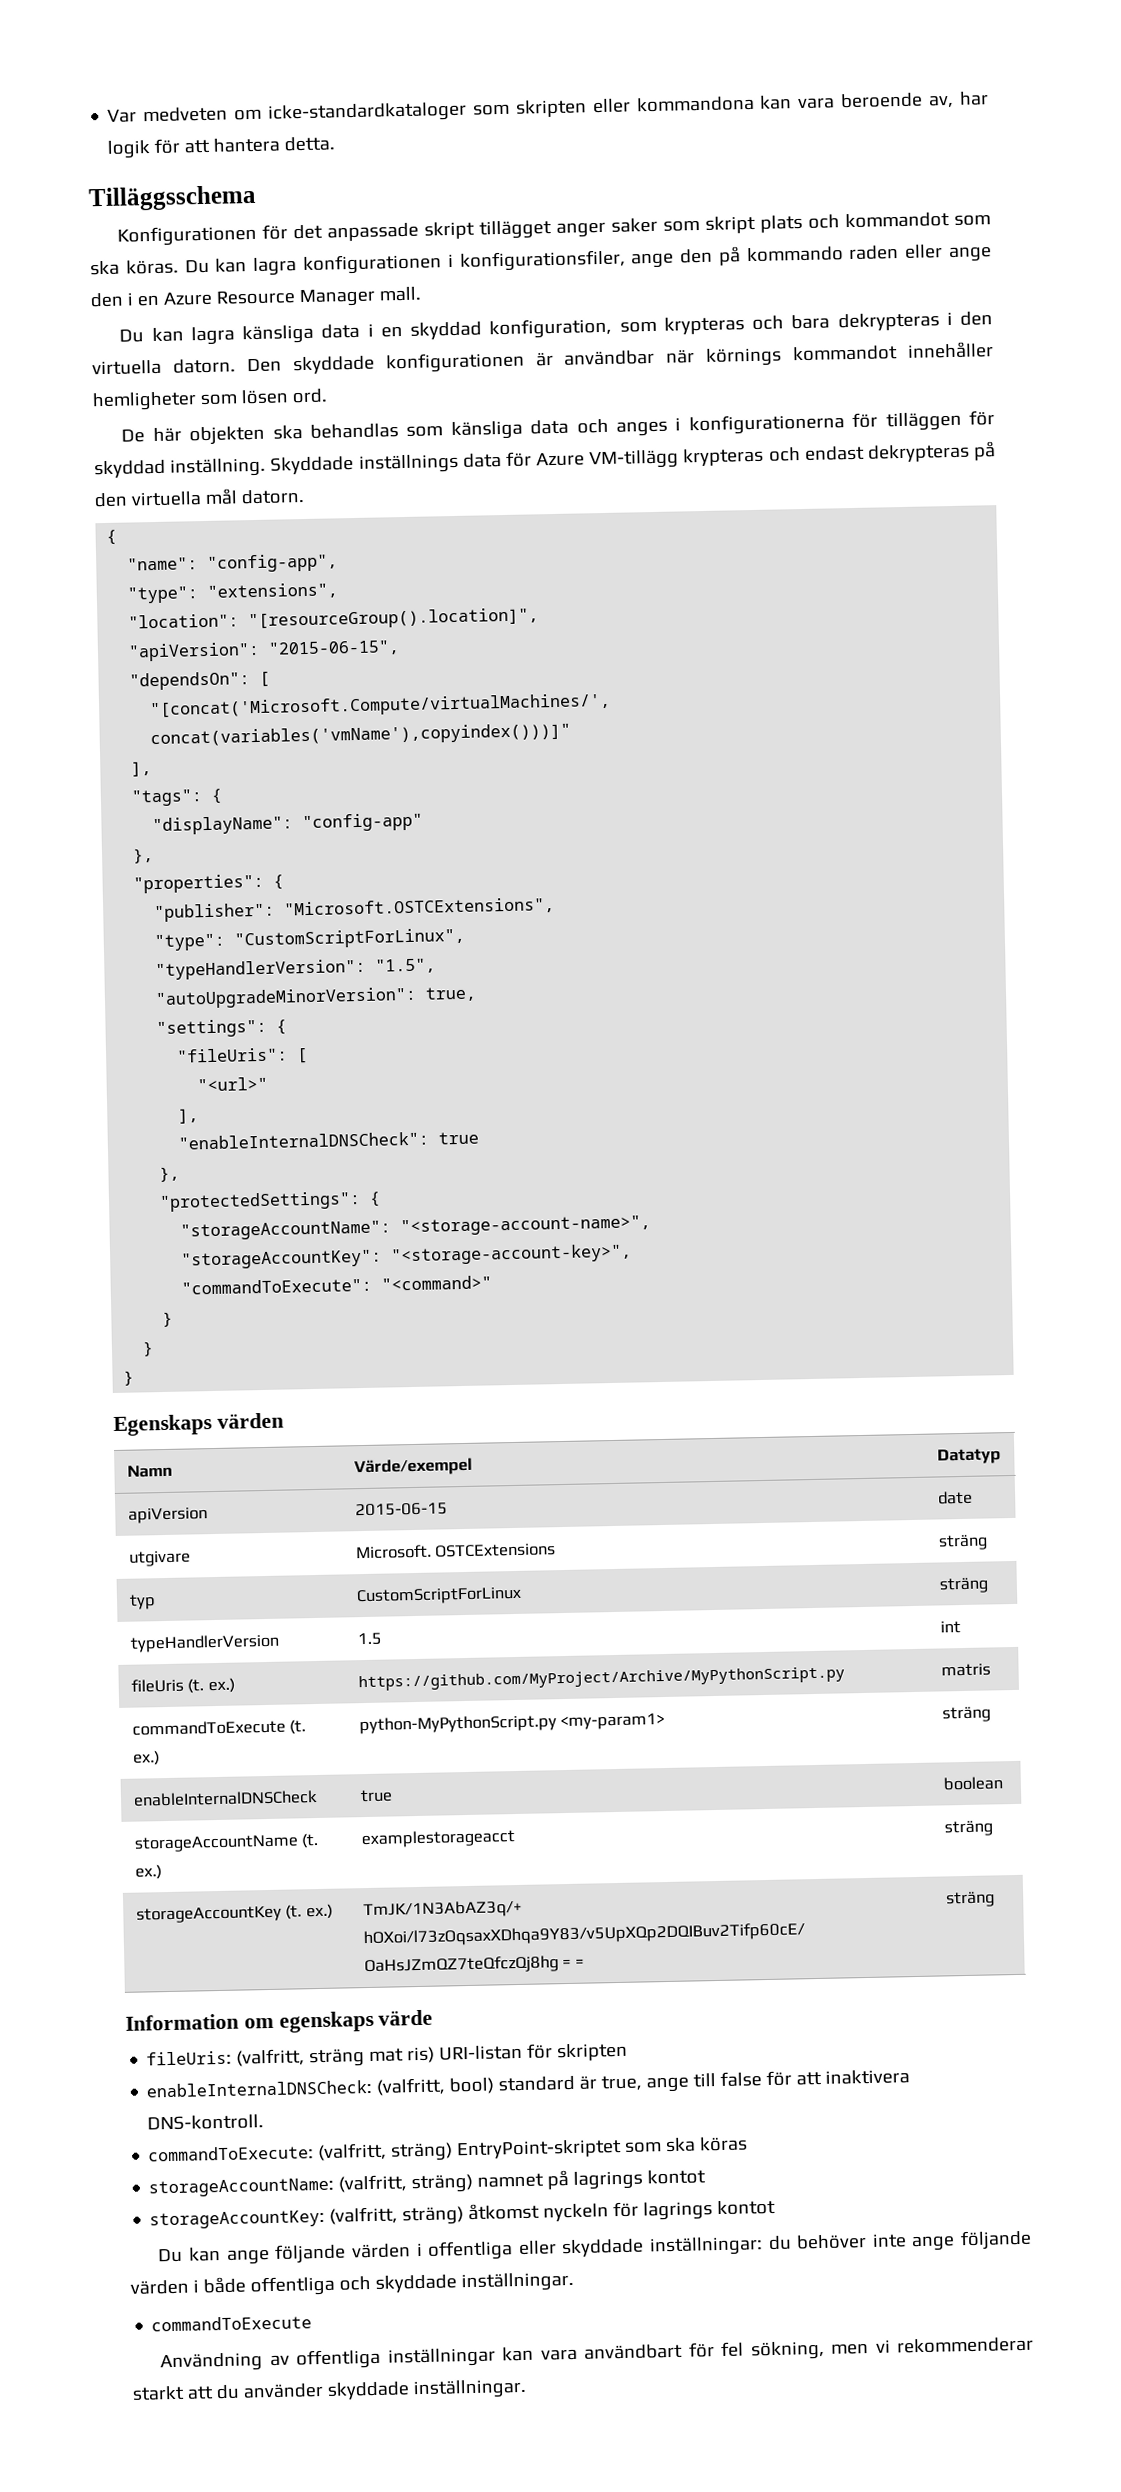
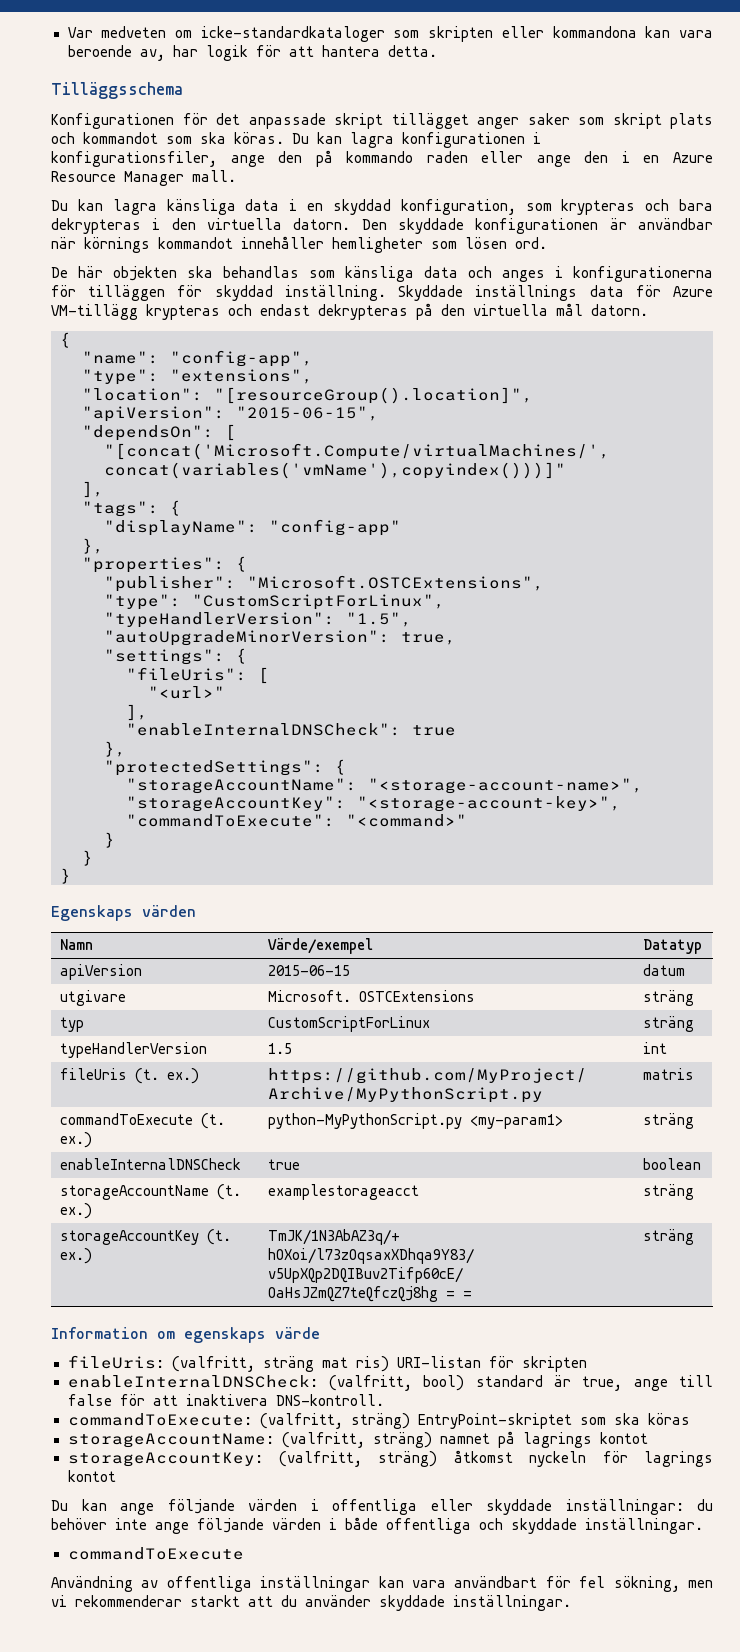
[937,1490,973,1505] date -> [642,964,685,976] datum

